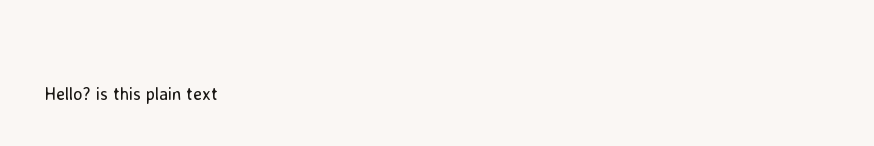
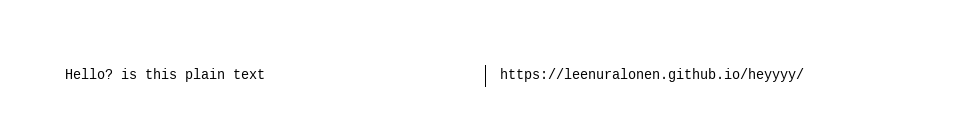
(218, 94) none -> [500,68,804,82] https://leenuralonen.github.io/heyyyy/

